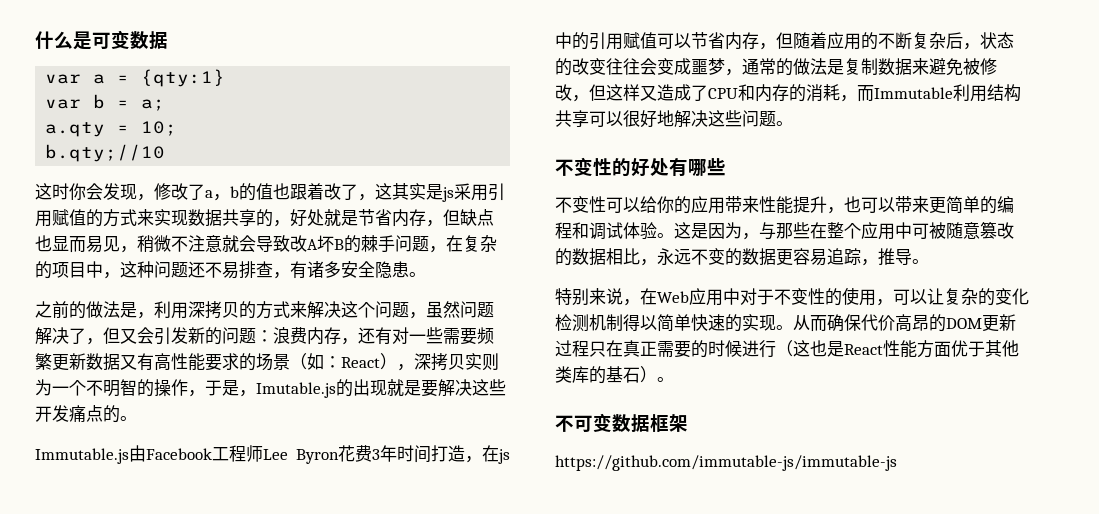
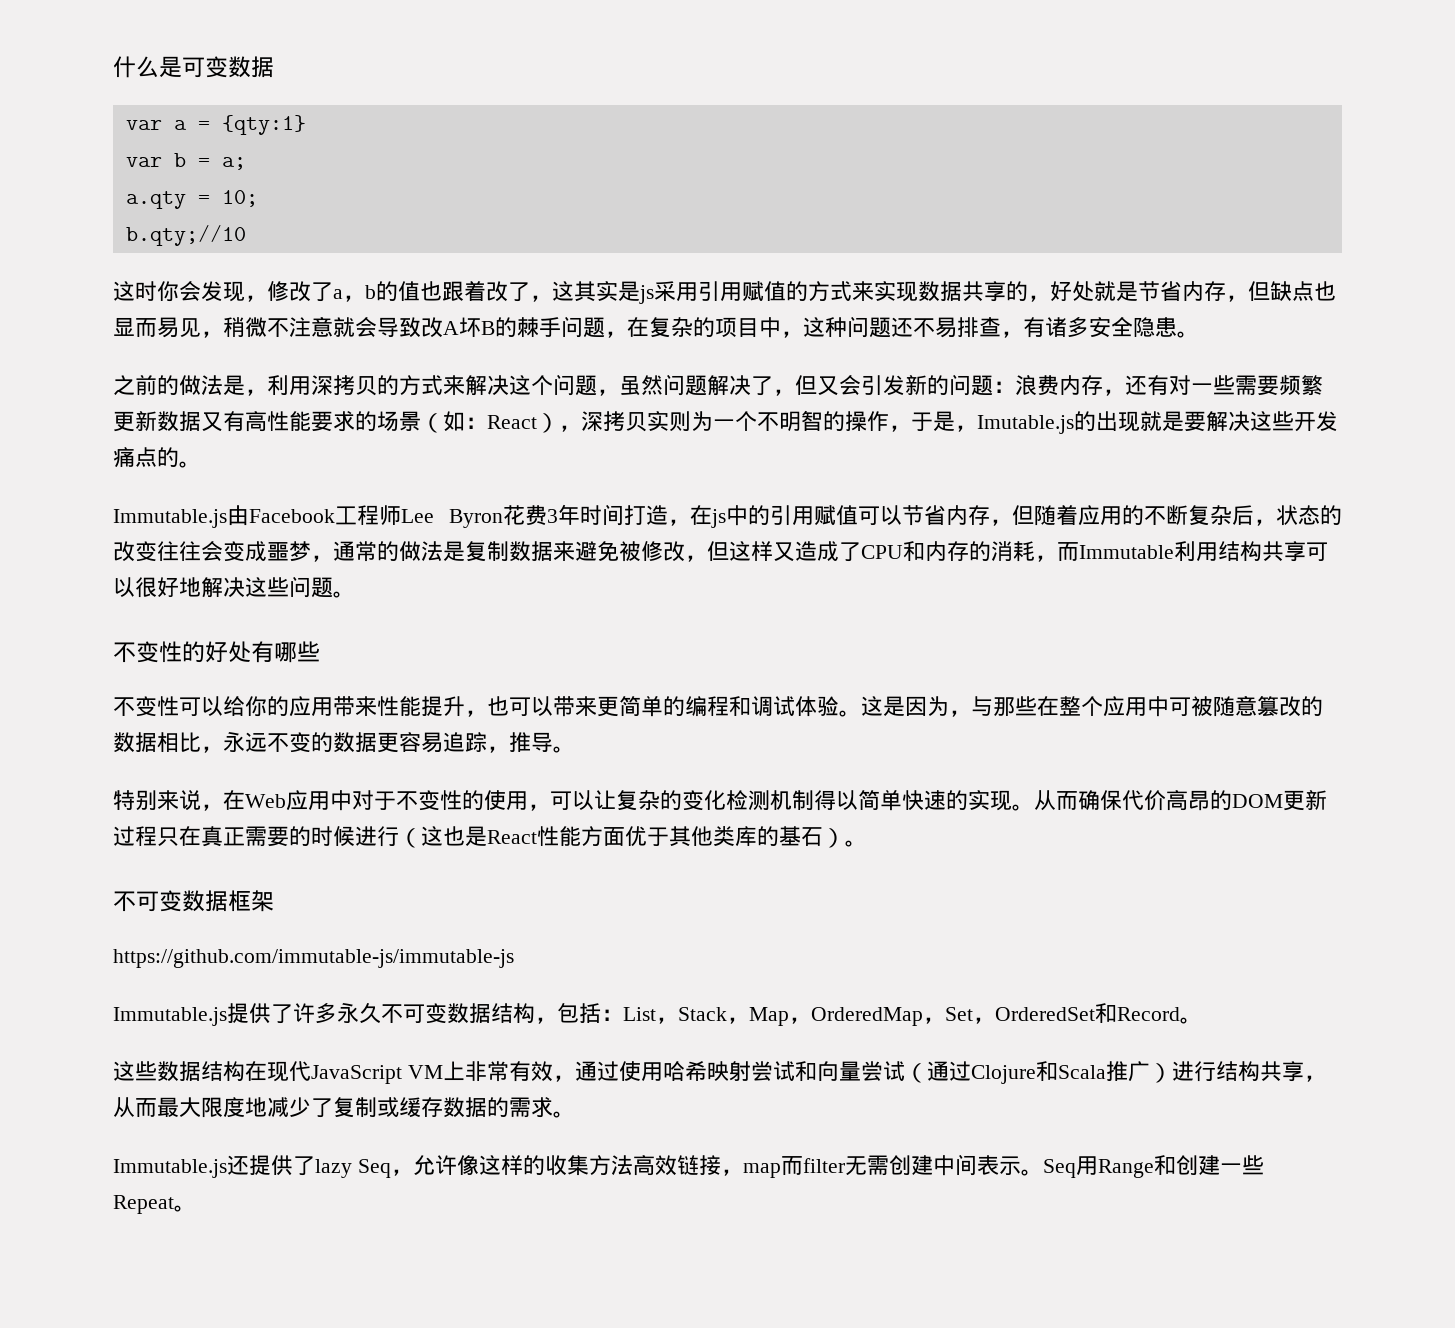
(897, 463) none -> [113,1003,1202,1026] [113,1061,1326,1084] [113,1097,575,1118] [113,1154,1264,1178] [113,1195,196,1214] // Immutable.js提供了许多永久不可变数据结构，包括：List，Stack，Map，OrderedMap，Set，OrderedSet和Record。 // 这些数据结构在现代JavaScript VM上非常有效，通过使用哈希映射尝试和向量尝试（通过Clojure和Scala推广）进行结构共享，从而最大限度地减少了复制或缓存数据的需求。 // Immutable.js还提供了lazy Seq，允许像这样的收集方法高效链接，map而filter无需创建中间表示。Seq用Range和创建一些Repeat。

